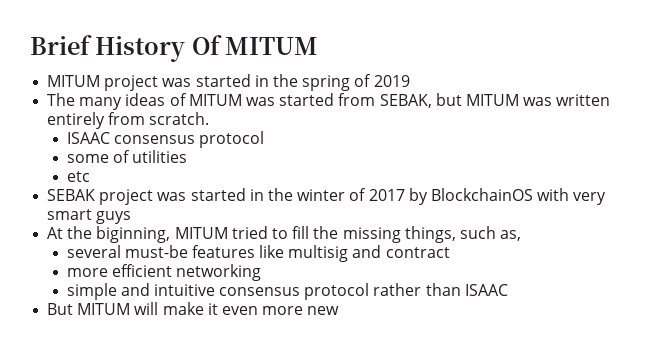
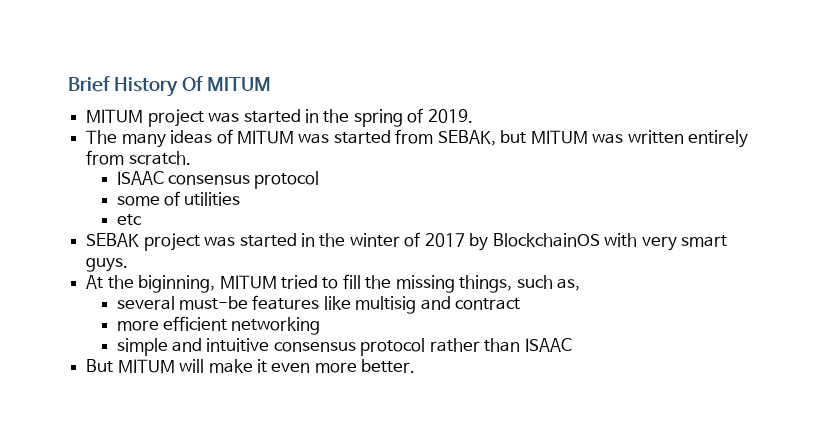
[373,75,410,87] 2019 -> [427,109,473,123] 2019.
[96,211,132,224] guys -> [86,258,129,272] guys.
[307,306,340,315] new -> [361,359,416,373] better.

